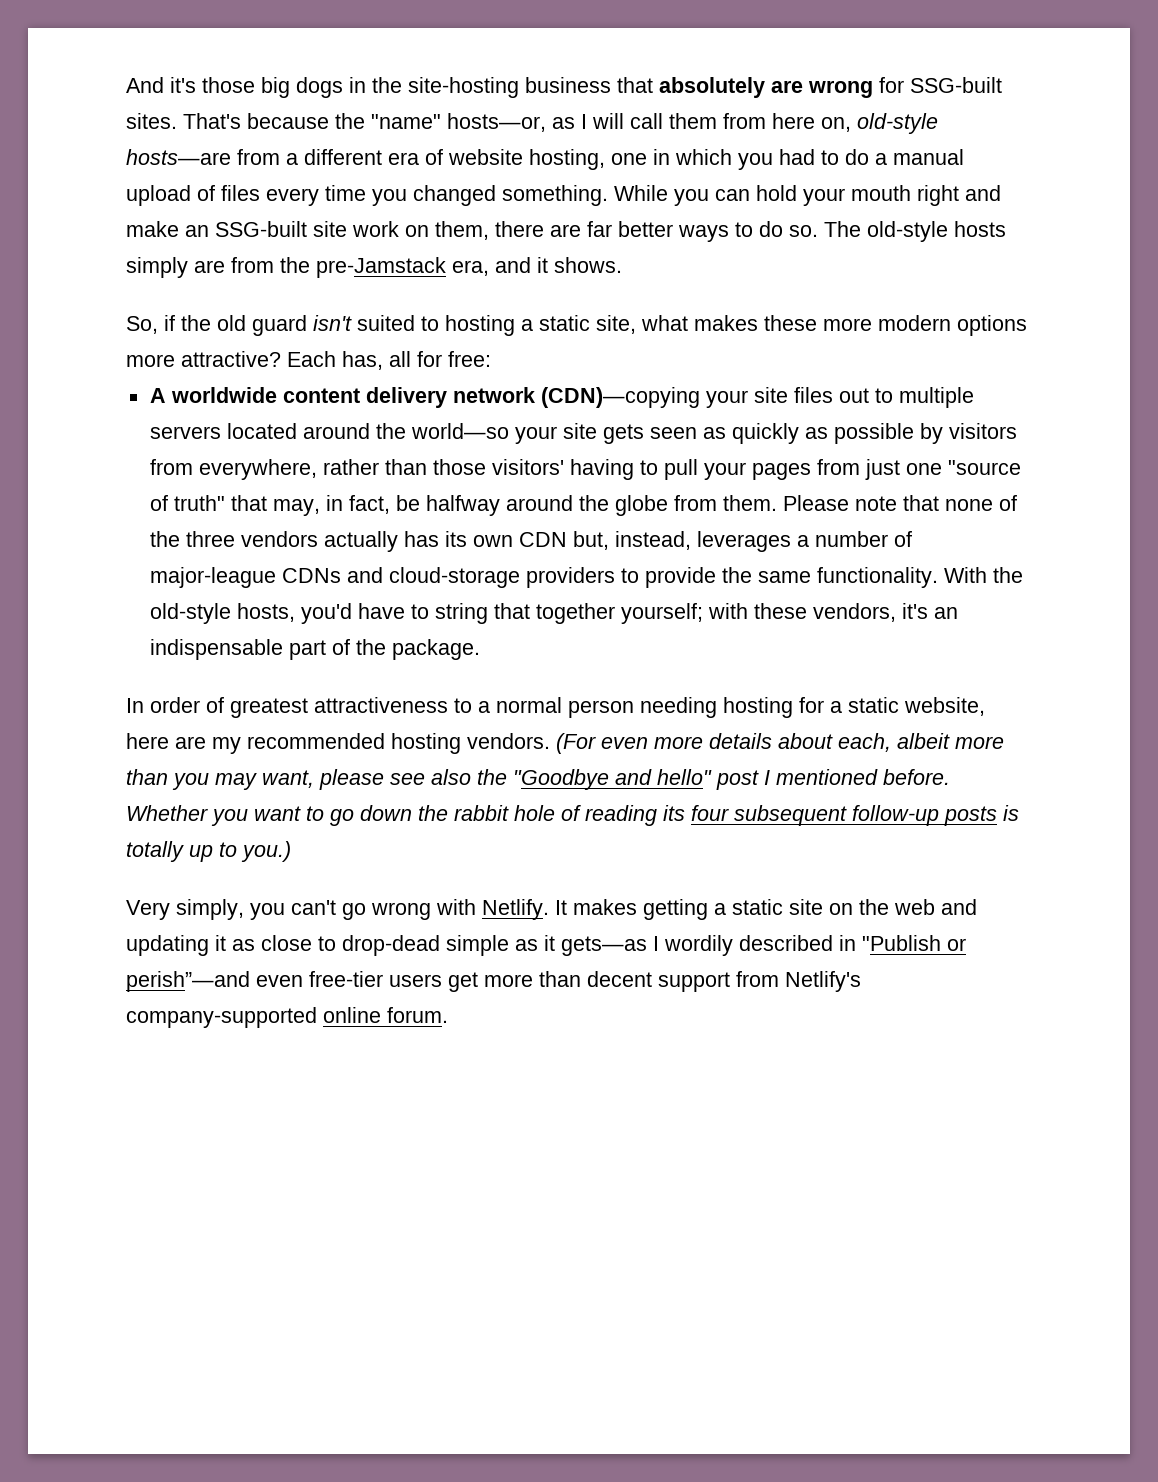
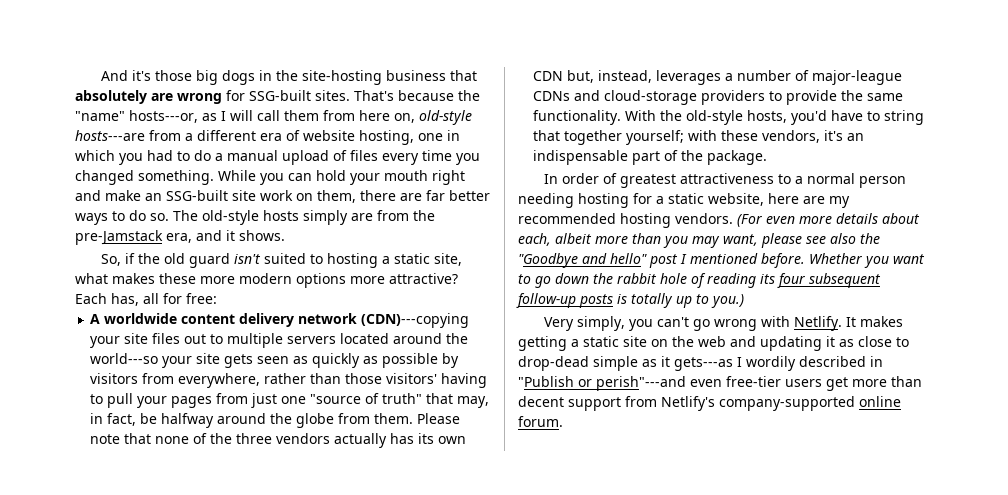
[447,113,546,132] hosts—or, -> [129,110,198,123] hosts---or,
[126,149,231,165] hosts—are -> [75,130,145,141] hosts---are
[540,387,700,408] (CDN)—copying -> [361,313,470,328] (CDN)---copying
[410,423,509,439] world—so -> [90,353,159,364] world---so
[561,936,647,956] gets—as -> [674,357,733,371] gets---as
[126,971,250,992] perish”—and -> [596,376,686,391] perish"---and

